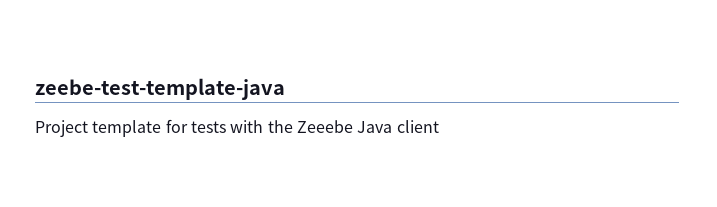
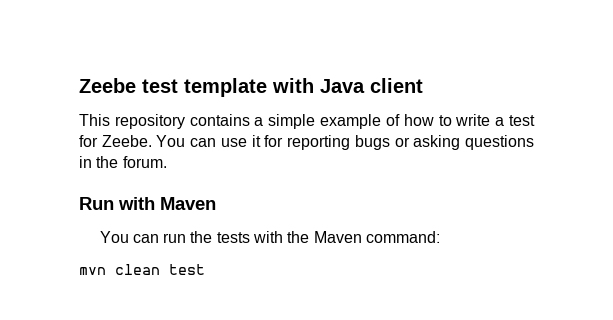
[35,78,285,100] [35,119,439,137] zeebe-test-template-java // Project template for tests with the Zeeebe Java client -> [79,78,423,97] [79,114,535,129] [79,135,534,150] [79,156,167,168] [79,197,216,210] [99,231,441,243] [79,264,205,275] Zeebe test template with Java client // This repository contains a simple example of how to write a test for Zeebe. You can use it for reporting bugs or asking questions in the forum. // Run with Maven // You can run the tests with the Maven command: // mvn clean test

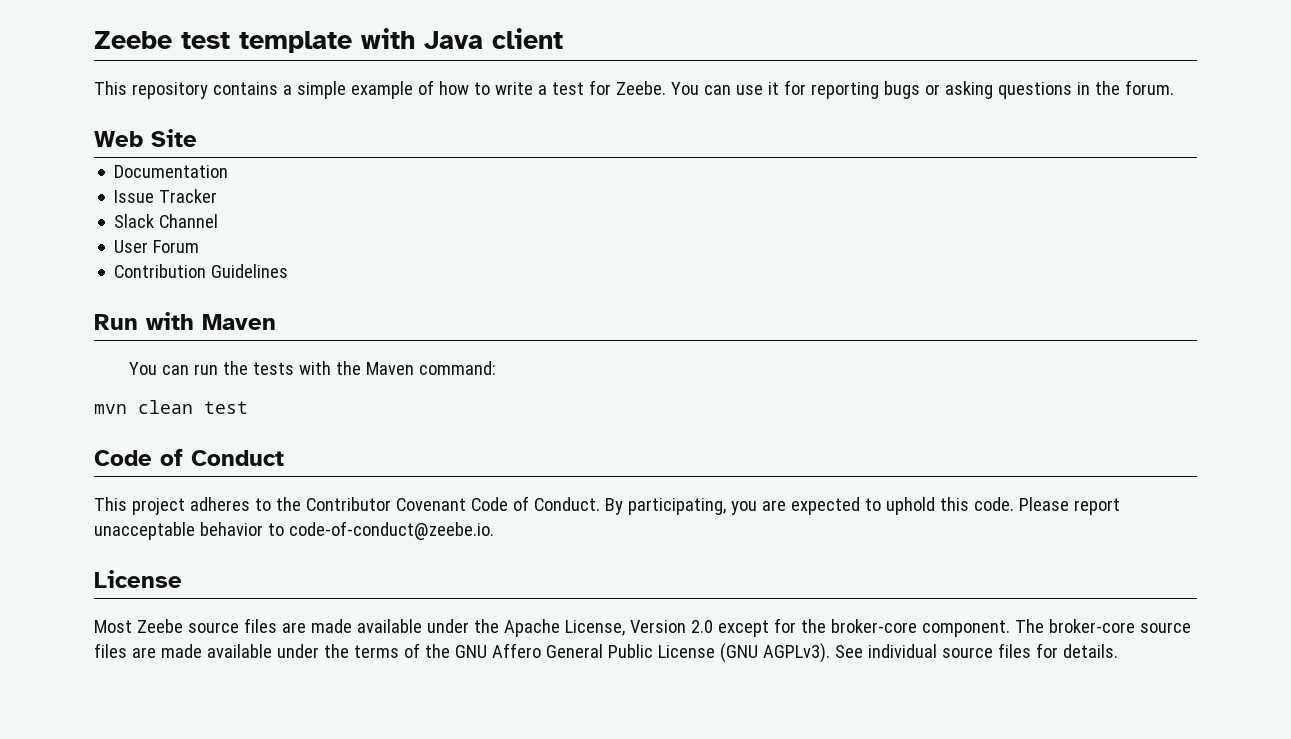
(167, 162) none -> [94,129,197,147] [114,165,229,178] [114,189,218,203] [114,214,219,228] [114,240,200,253] [114,264,289,278] // Web Site // Documentation // Issue Tracker // Slack Channel // User Forum // Contribution Guidelines
(205, 269) none -> [94,449,284,466] [94,496,1120,515] [94,521,494,540] [94,570,182,588] [94,618,1191,637] [94,643,1118,663] // Code of Conduct // This project adheres to the Contributor Covenant Code of Conduct. By participating, you are expected to uphold this code. Please report unacceptable behavior to code-of-conduct@zeebe.io. // License // Most Zeebe source files are made available under the Apache License, Version 2.0 except for the broker-core component. The broker-core source files are made available under the terms of the GNU Affero General Public License (GNU AGPLv3). See individual source files for details.

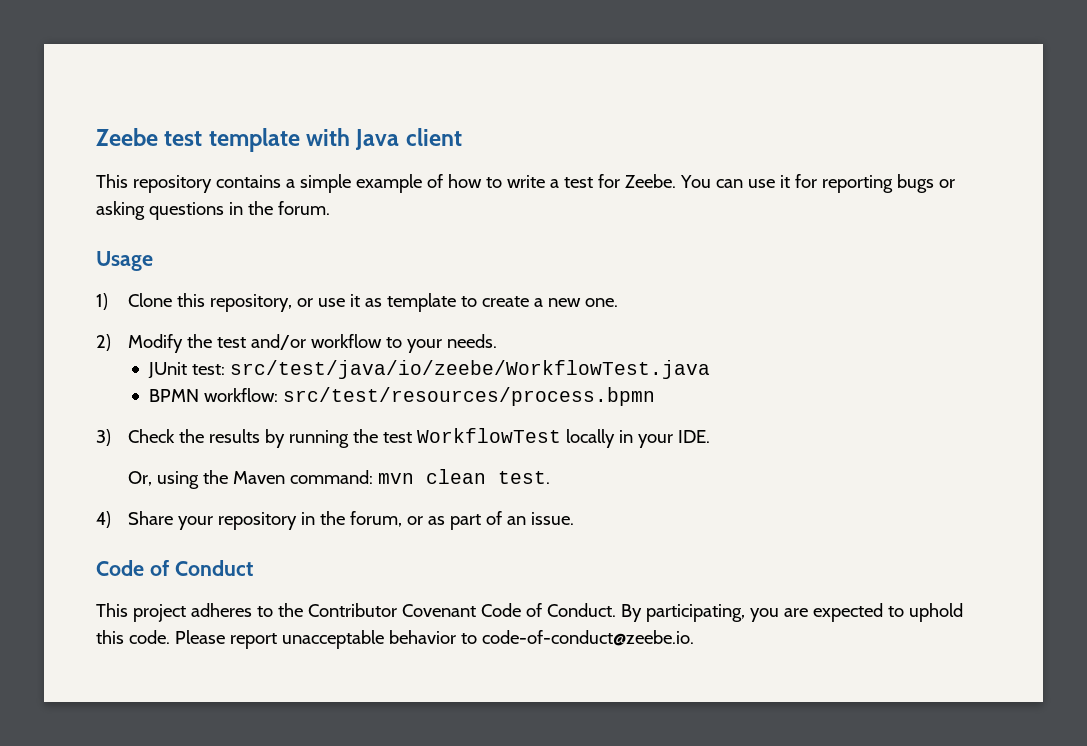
[94,129,197,147] [114,165,229,178] [114,189,218,203] [114,214,219,228] [114,240,200,253] [114,264,289,278] [94,312,276,330] [129,361,332,375] Web Site // Documentation // Issue Tracker // Slack Channel // User Forum // Contribution Guidelines // Run with Maven // You can run the tests with -> [96,251,153,271] [96,293,619,312] [96,334,498,353] [147,360,710,379] [148,387,655,406] [96,428,711,448] [128,471,200,489] Usage // 1) Clone this repository, or use it as template to create a new one. // 2) Modify the test and/or workflow to your needs. // JUnit test: src/test/java/io/zeebe/WorkflowTest.java // BPMN workflow: src/test/resources/process.bpmn // 3) Check the results by running the test WorkflowTest locally in your IDE. // Or, using
(497, 368) // -> (374, 477) none
[204,401,248,414] test -> [498,471,551,484] [96,511,575,530] test. // 4) Share your repository in the forum, or as part of an issue.
[94,570,182,588] [94,618,1191,637] [94,643,1118,663] // License // Most Zeebe source files are made available under the Apache License, Version 2.0 except for the broker-core component. The broker-core source files are made available under the terms of the GNU Affero General Public License (GNU AGPLv3). See individual source files for details. -> (694, 638) none

